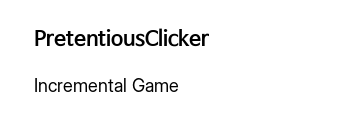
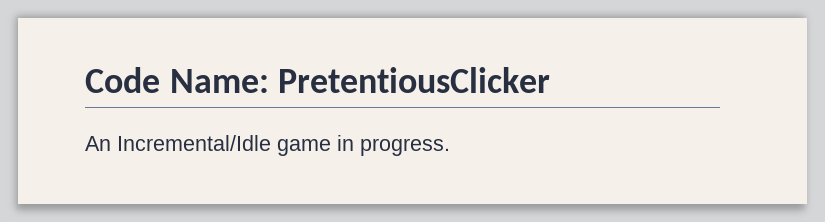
(34, 37) none -> [85,67,269,93] Code Name:
[34,78,179,92] Incremental Game -> [85,135,450,156] An Incremental/Idle game in progress.

